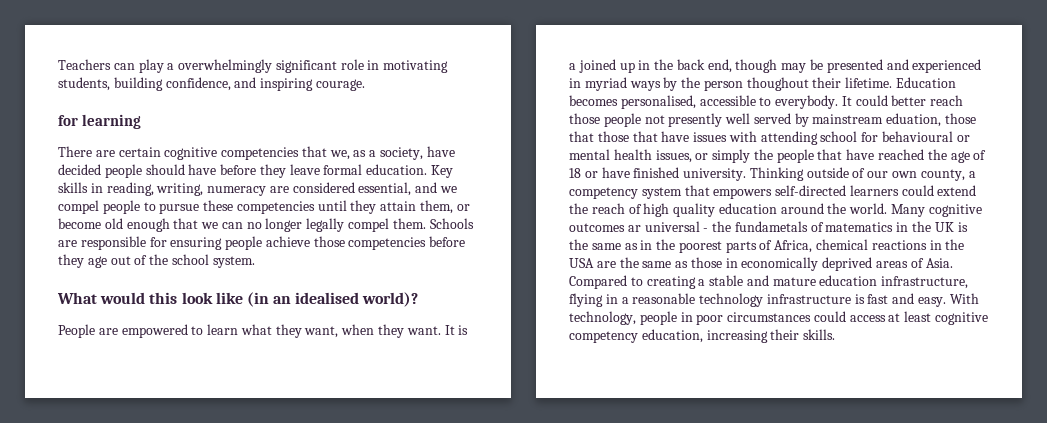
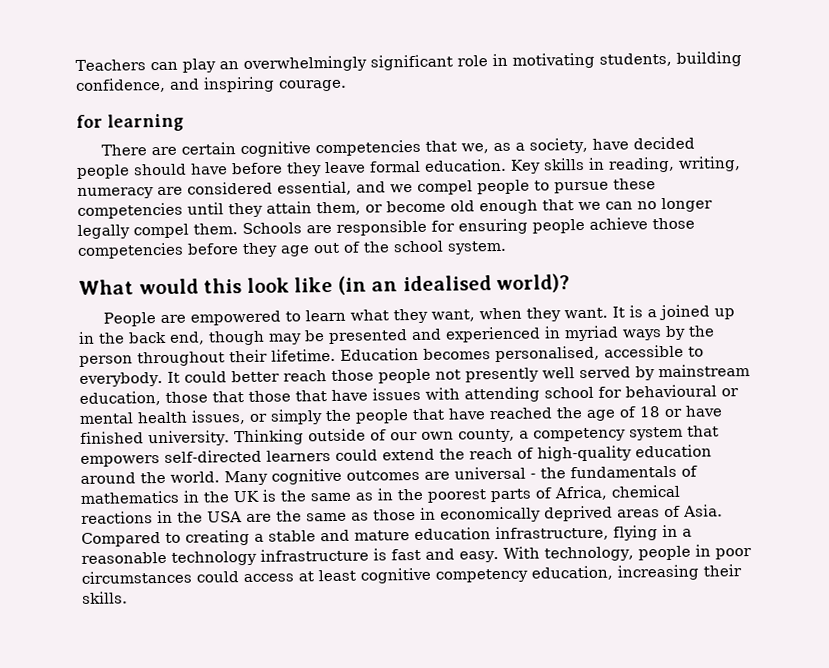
[167,63,175,70] a -> [218,61,239,70] an
[746,77,809,91] thoughout -> [137,351,225,367] throughout
[886,113,942,127] eduation, -> [79,391,161,406] education,
[643,203,716,217] high quality -> [537,445,632,462] high-quality
[627,225,641,232] ar -> [424,471,450,480] are
[734,221,894,232] fundametals of matematics -> [570,465,698,479] [80,490,179,504] fundamentals of mathematics

